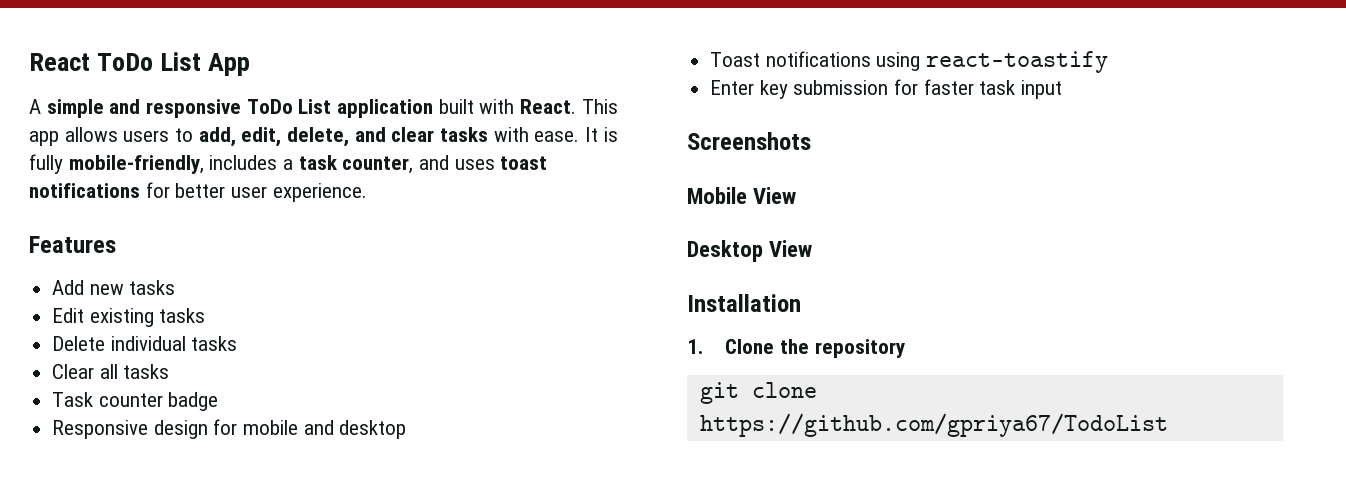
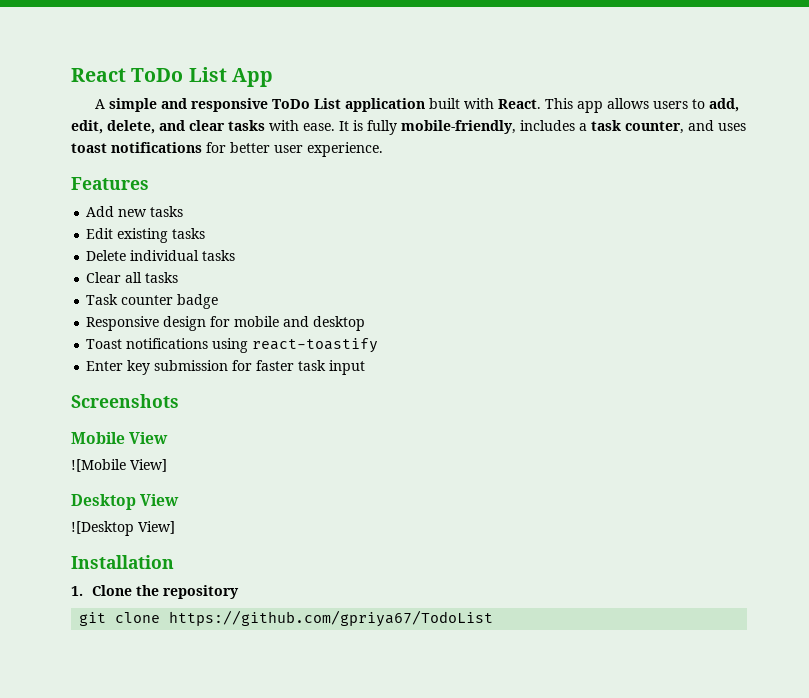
(797, 195) none -> [71,459,167,472] // ![Mobile View]
(813, 248) none -> [71,521,175,536] // ![Desktop View]

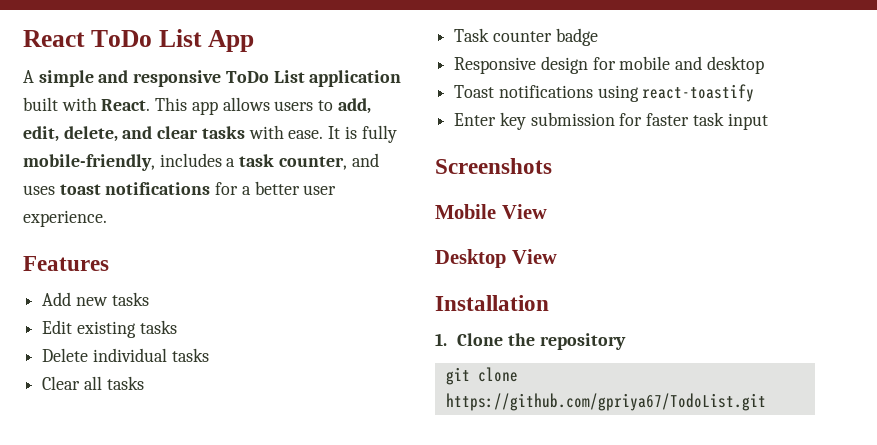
(226, 147) none -> [241,186,251,195] a
[71,459,167,472] // ![Mobile View] -> (547, 211) none
[71,521,175,536] // ![Desktop View] -> (557, 256) none
[169,610,494,627] https://github.com/gpriya67/TodoList -> [445,393,766,411] https://github.com/gpriya67/TodoList.git

